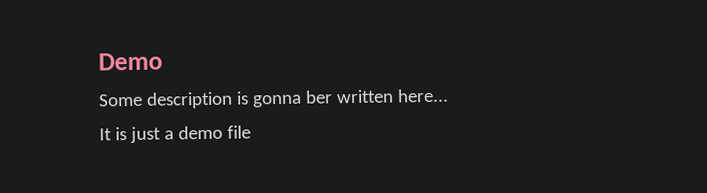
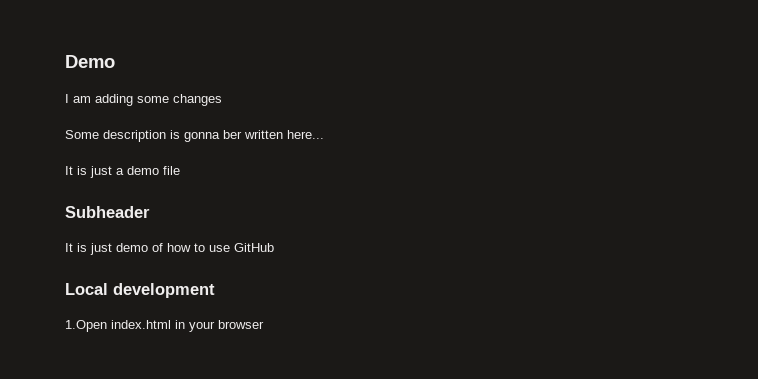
(163, 61) none -> [65,94,222,106] // I am adding some changes
(251, 132) none -> [65,206,150,218] [65,243,274,255] [65,283,215,298] [65,320,264,332] // Subheader // It is just demo of how to use GitHub // Local development // 1.Open index.html in your browser

